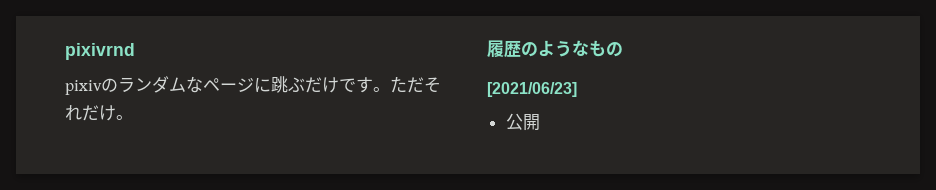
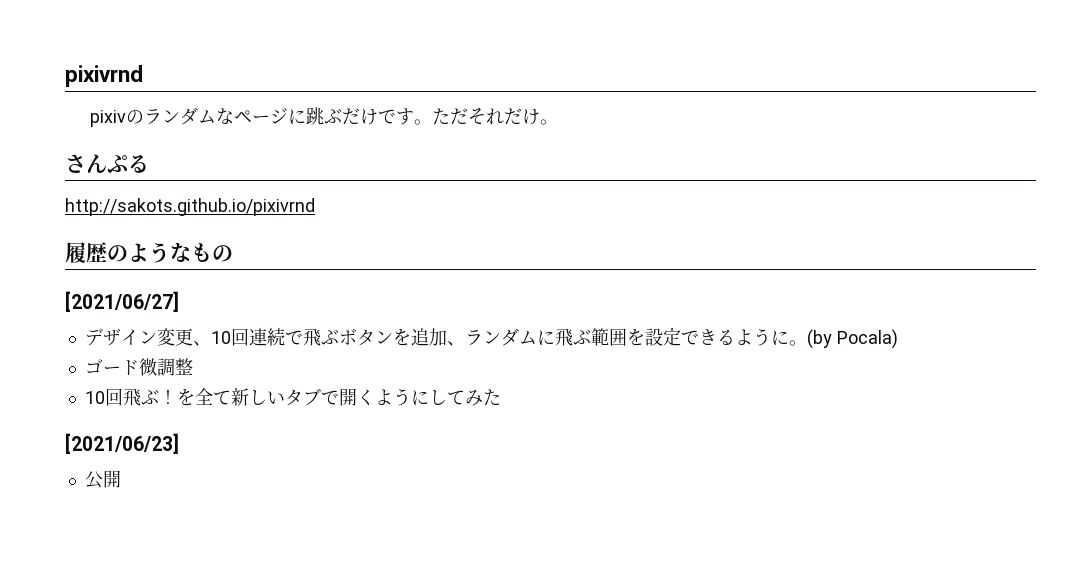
(133, 117) none -> [65,154,149,173] [65,198,315,216] // さんぷる // http://sakots.github.io/pixivrnd
(623, 49) none -> [65,291,179,312] [84,327,898,349] [84,358,193,376] [84,388,501,406] // [2021/06/27] // デザイン変更、10回連続で飛ぶボタンを追加、ランダムに飛ぶ範囲を設定できるように。(by Pocala) // ゴード微調整 // 10回飛ぶ！を全て新しいタブで開くようにしてみた

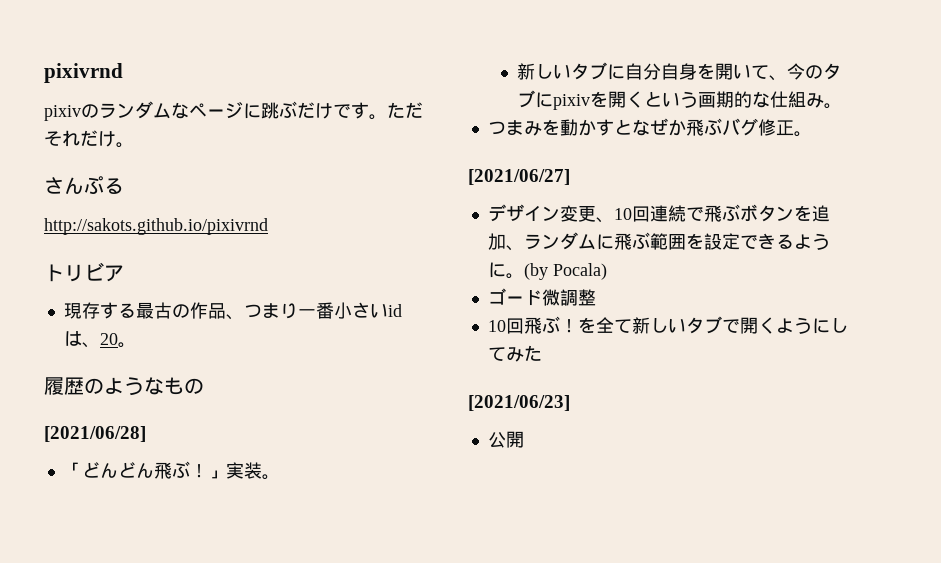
[65,242,233,263] 履歴のようなもの -> [44,262,124,282] [63,302,402,320] [63,331,136,348] [44,377,204,396] [44,426,146,442] [63,461,280,480] [516,62,841,81] [516,90,842,110] [487,118,812,137] トリビア // 現存する最古の作品、つまり一番小さいidは、20。 // 履歴のようなもの // [2021/06/28] // 「どんどん飛ぶ！」実装。 // 新しいタブに自分自身を開いて、今のタブにpixivを開くという画期的な仕組み。 // つまみを動かすとなぜか飛ぶバグ修正。

